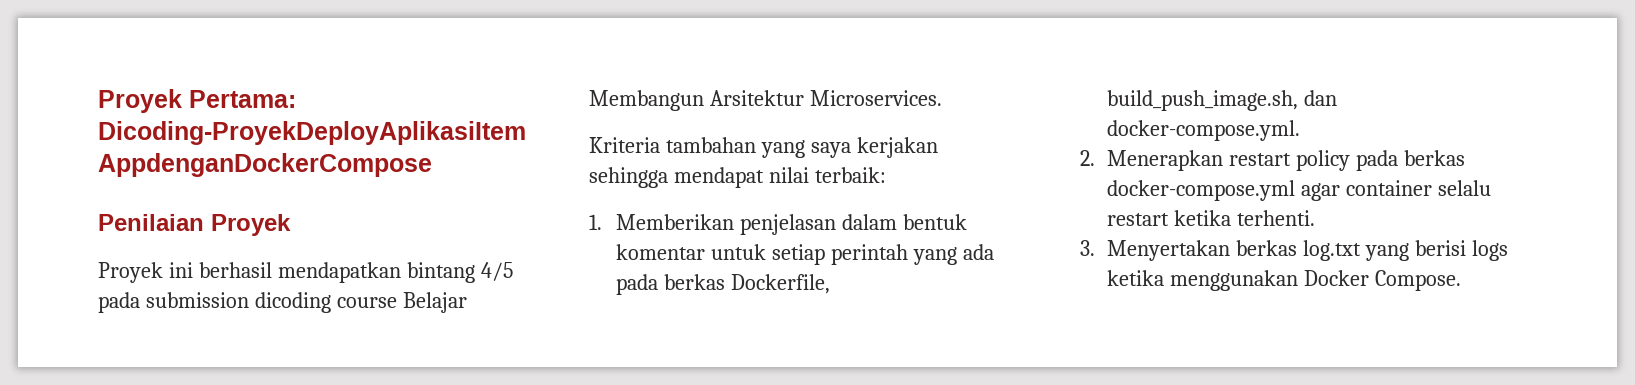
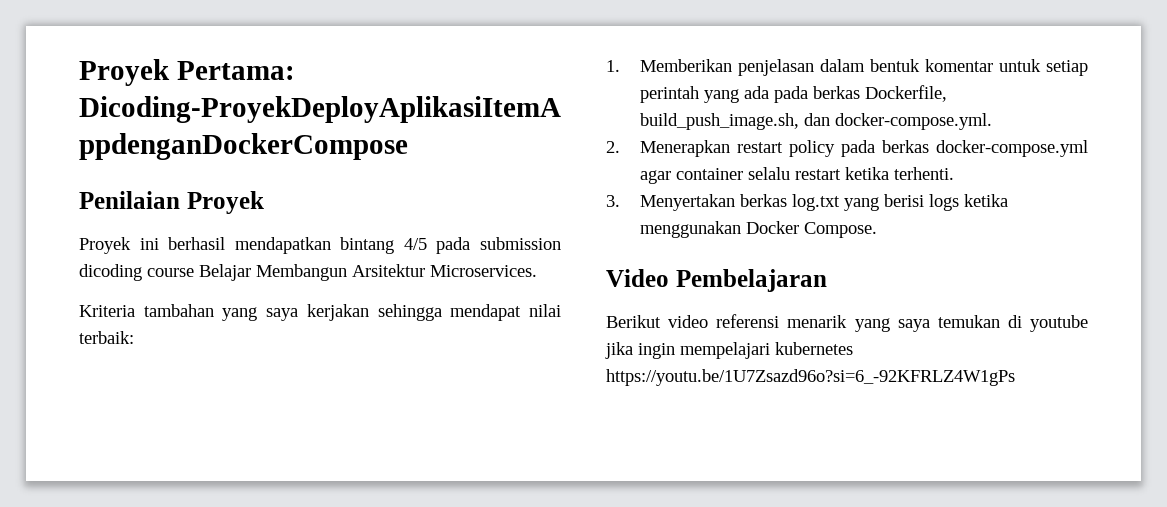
(1462, 280) none -> [606,269,827,292] [606,314,1088,332] [605,342,853,359] [606,369,1015,386] // Video Pembelajaran // Berikut video referensi menarik yang saya temukan di youtube jika ingin mempelajari kubernetes https://youtu.be/1U7Zsazd96o?si=6_-92KFRLZ4W1gPs

